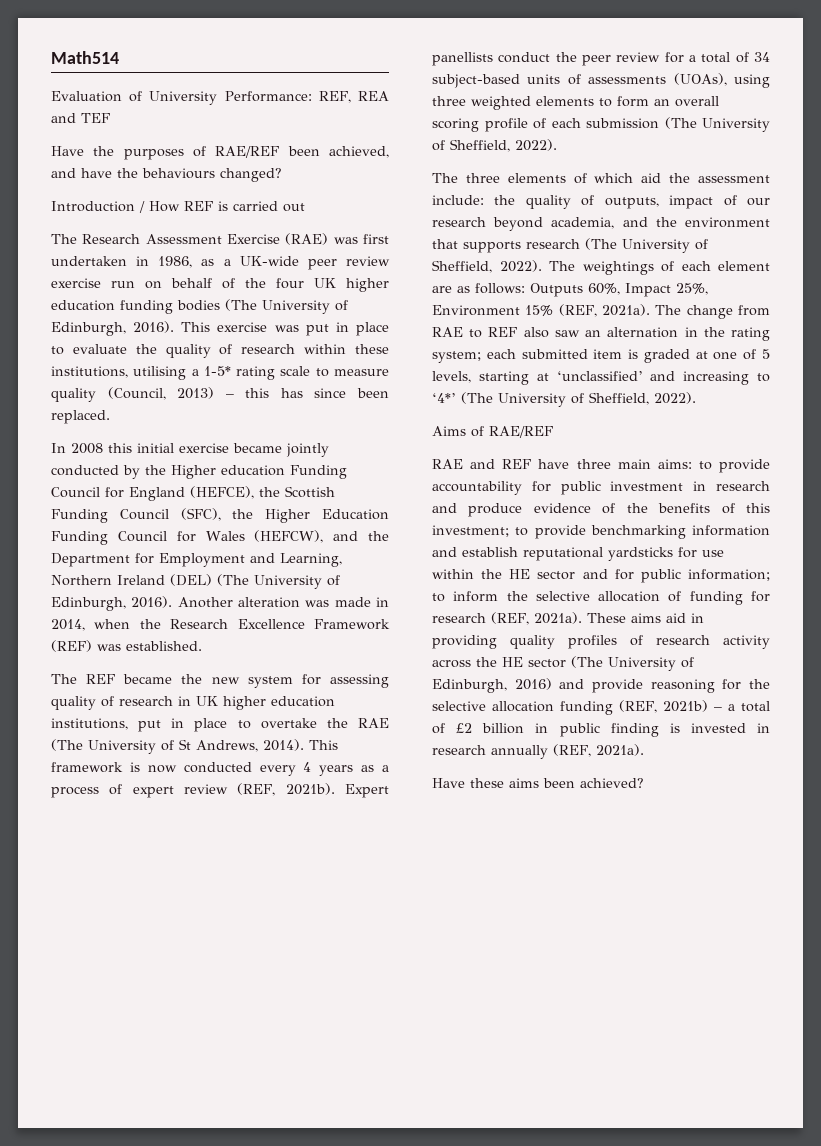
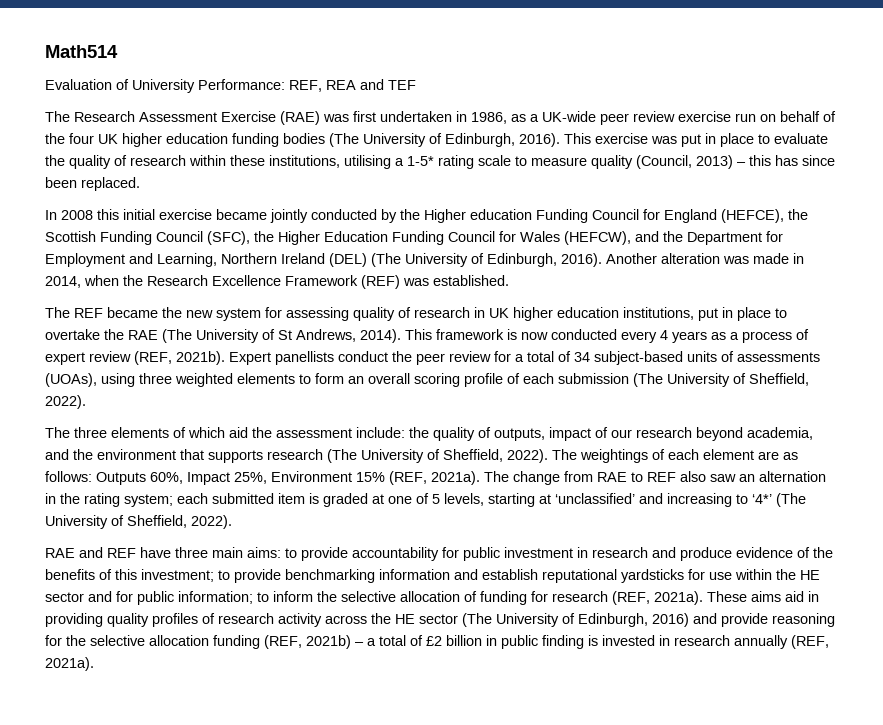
[51,146,389,160] [51,168,282,182] [51,201,305,213] // Have the purposes of RAE/REF been achieved, and have the behaviours changed? // Introduction / How REF is carried out -> (416, 85) none
[432,426,553,438] // Aims of RAE/REF -> (232, 522) none
[432,778,644,788] // Have these aims been achieved? -> (94, 664) none

